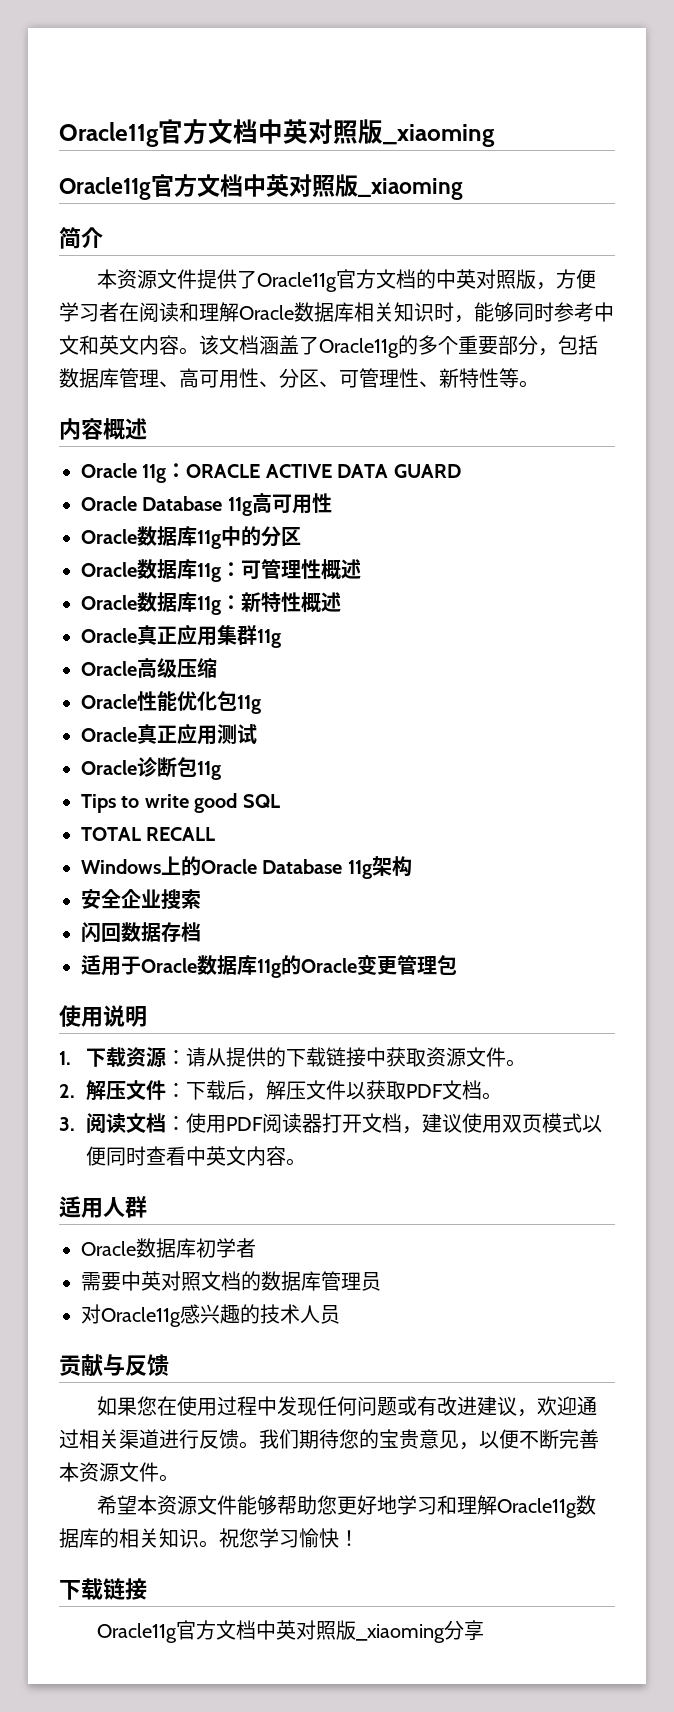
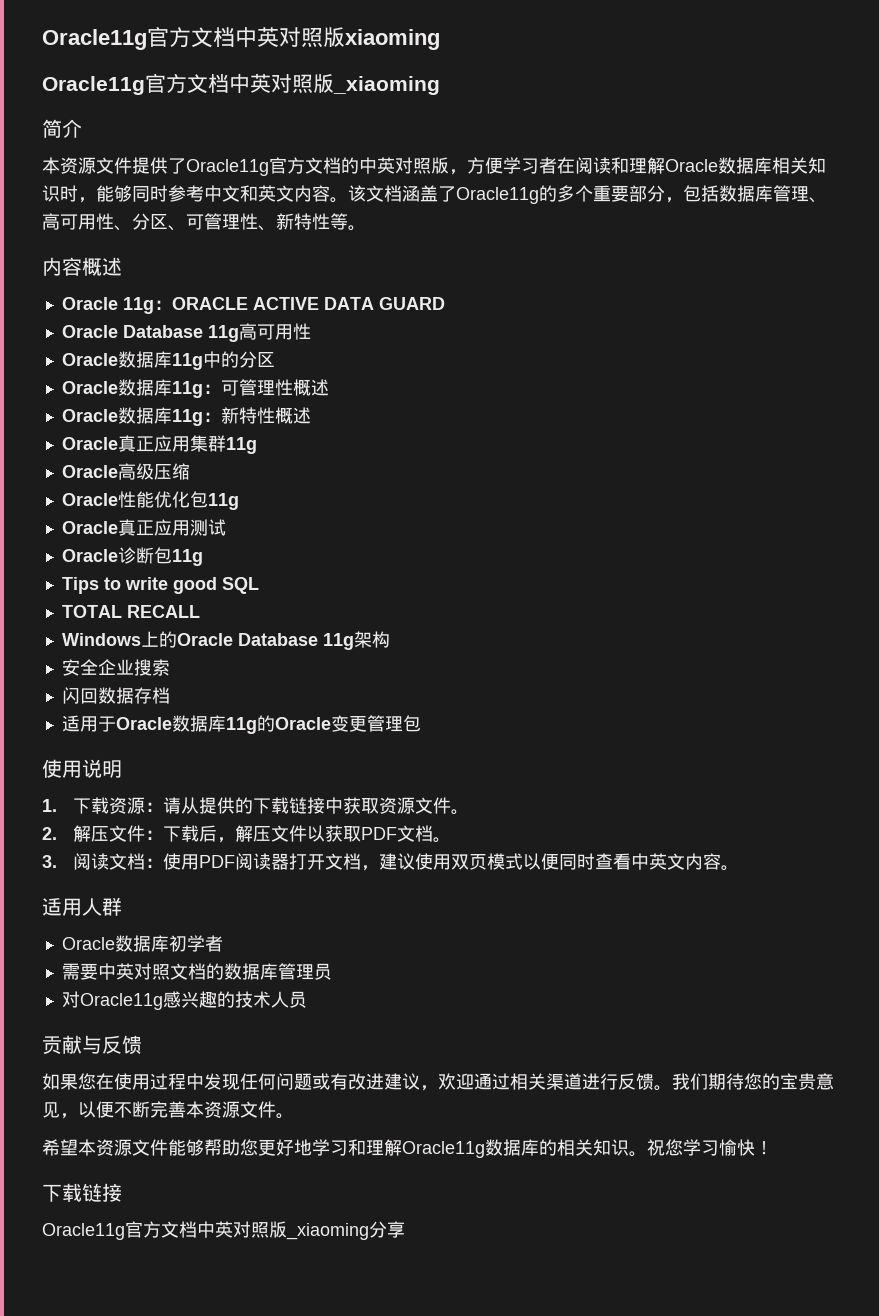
[59,119,495,147] Oracle11g官方文档中英对照版_xiaoming -> [42,27,440,50] Oracle11g官方文档中英对照版xiaoming

